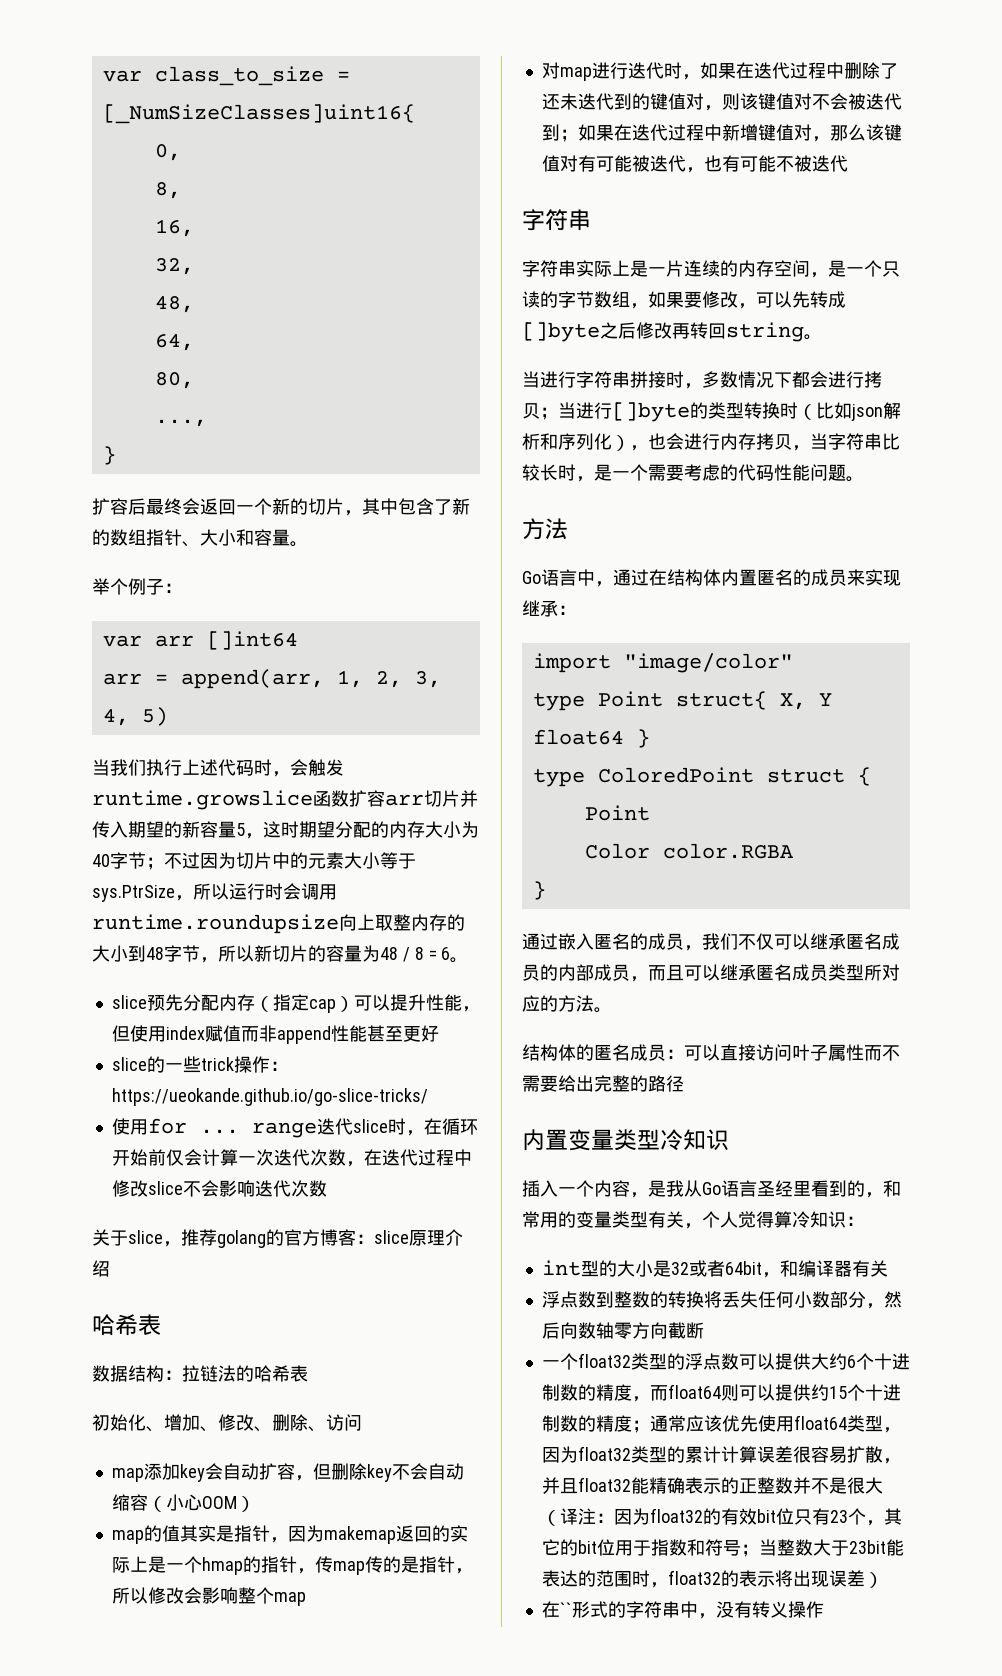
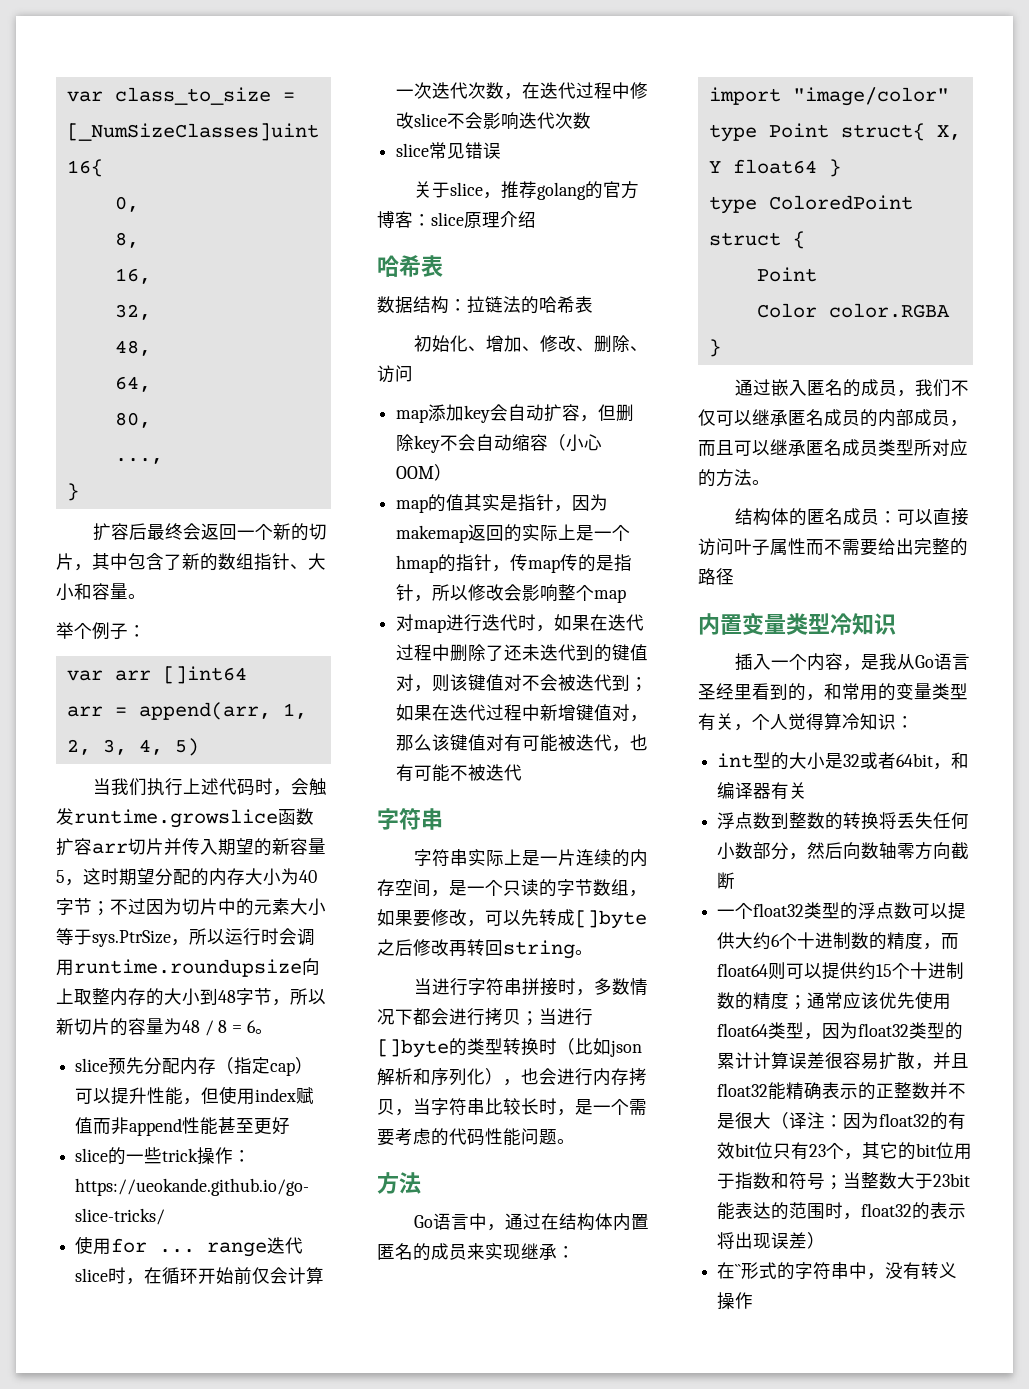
(327, 1188) none -> [396,142,502,159] // slice常见错误

